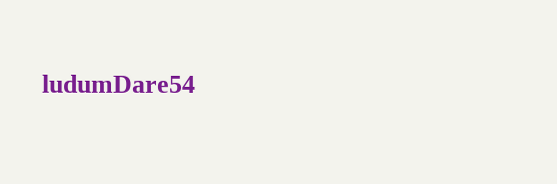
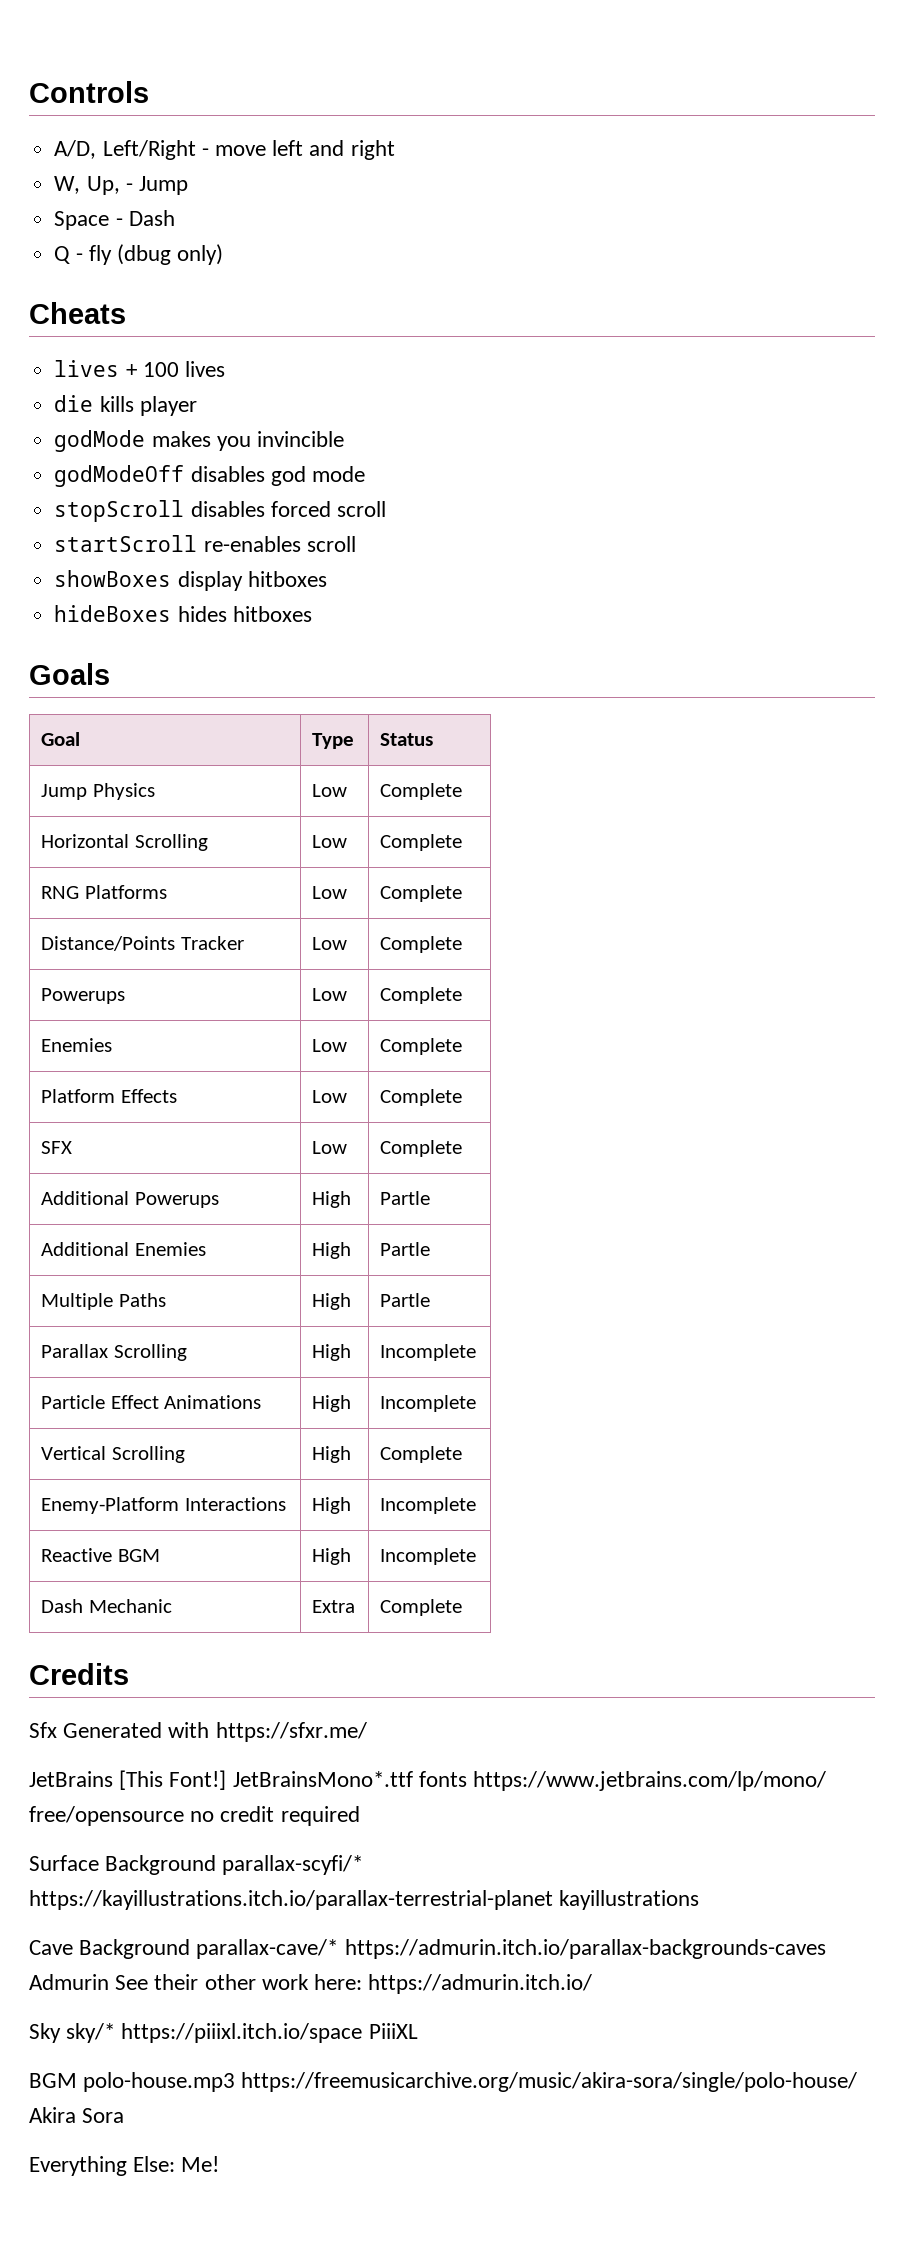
[41,74,196,93] ludumDare54 -> [29,81,149,103] [54,140,395,160] [54,176,188,195] [54,210,175,230] [54,244,224,265] [29,302,126,324] [54,360,225,377] [54,395,197,416] [54,430,344,452] [54,465,365,487] [54,500,386,522] [54,535,356,552] [54,570,327,591] [54,605,312,622] [29,663,110,685] [41,732,81,746] [312,733,355,749] [380,733,434,746] [41,783,155,800] [312,784,348,797] [380,783,463,800] [41,834,208,851] [312,835,348,848] [380,834,463,851] [41,885,167,899] [312,886,348,899] [380,885,463,902] [41,936,244,951] [312,937,348,950] [380,936,463,953] [41,988,126,1004] [312,988,348,1001] [380,987,463,1004] [41,1038,113,1052] [312,1039,348,1052] [380,1038,463,1055] [41,1089,177,1103] [312,1090,348,1103] [380,1089,463,1106] [41,1141,73,1154] [312,1141,348,1154] [380,1140,463,1157] [41,1191,219,1208] [312,1191,352,1208] [380,1191,431,1205] [41,1242,206,1256] [312,1242,352,1259] [380,1242,431,1256] [41,1293,166,1310] [312,1293,352,1310] [380,1293,431,1307] [41,1344,187,1361] [312,1344,352,1361] [380,1344,477,1361] [41,1395,262,1409] [312,1395,352,1412] [380,1395,477,1412] [41,1446,185,1463] [312,1446,352,1463] [380,1446,463,1463] [41,1497,286,1514] [312,1497,352,1514] [380,1497,477,1514] [41,1548,160,1562] [312,1548,352,1565] [380,1548,477,1565] [41,1599,172,1613] [312,1600,356,1613] [380,1599,463,1616] [29,1663,129,1685] [29,1722,367,1742] [29,1770,827,1791] [29,1806,360,1826] [29,1855,364,1875] [29,1890,700,1910] [29,1939,826,1959] [29,1974,593,1994] [29,2023,418,2043] [29,2072,858,2092] [29,2107,125,2123] [29,2156,220,2176] Controls // A/D, Left/Right - move left and right // W, Up, - Jump // Space - Dash // Q - fly (dbug only) // Cheats // lives + 100 lives // die kills player // godMode makes you invincible // godModeOff disables god mode // stopScroll disables forced scroll // startScroll re-enables scroll // showBoxes display hitboxes // hideBoxes hides hitboxes // Goals // Goal | Type | Status // Jump Physics | Low | Complete // Horizontal Scrolling | Low | Complete // RNG Platforms | Low | Complete // Distance/Points Tracker | Low | Complete // Powerups | Low | Complete // Enemies | Low | Complete // Platform Effects | Low | Complete // SFX | Low | Complete // Additional Powerups | High | Partle // Additional Enemies | High | Partle // Multiple Paths | High | Partle // Parallax Scrolling | High | Incomplete // Particle Effect Animations | High | Incomplete // Vertical Scrolling | High | Complete // Enemy-Platform Interactions | High | Incomplete // Reactive BGM | High | Incomplete // Dash Mechanic | Extra | Complete // Credits // Sfx Generated with https://sfxr.me/ // JetBrains [This Font!] JetBrainsMono*.ttf fonts https://www.jetbrains.com/lp/mono/ free/opensource no credit required // Surface Background parallax-scyfi/* https://kayillustrations.itch.io/parallax-terrestrial-planet kayillustrations // Cave Background parallax-cave/* https://admurin.itch.io/parallax-backgrounds-caves Admurin See their other work here: https://admurin.itch.io/ // Sky sky/* https://piiixl.itch.io/space PiiiXL // BGM polo-house.mp3 https://freemusicarchive.org/music/akira-sora/single/polo-house/ Akira Sora // Everything Else: Me!

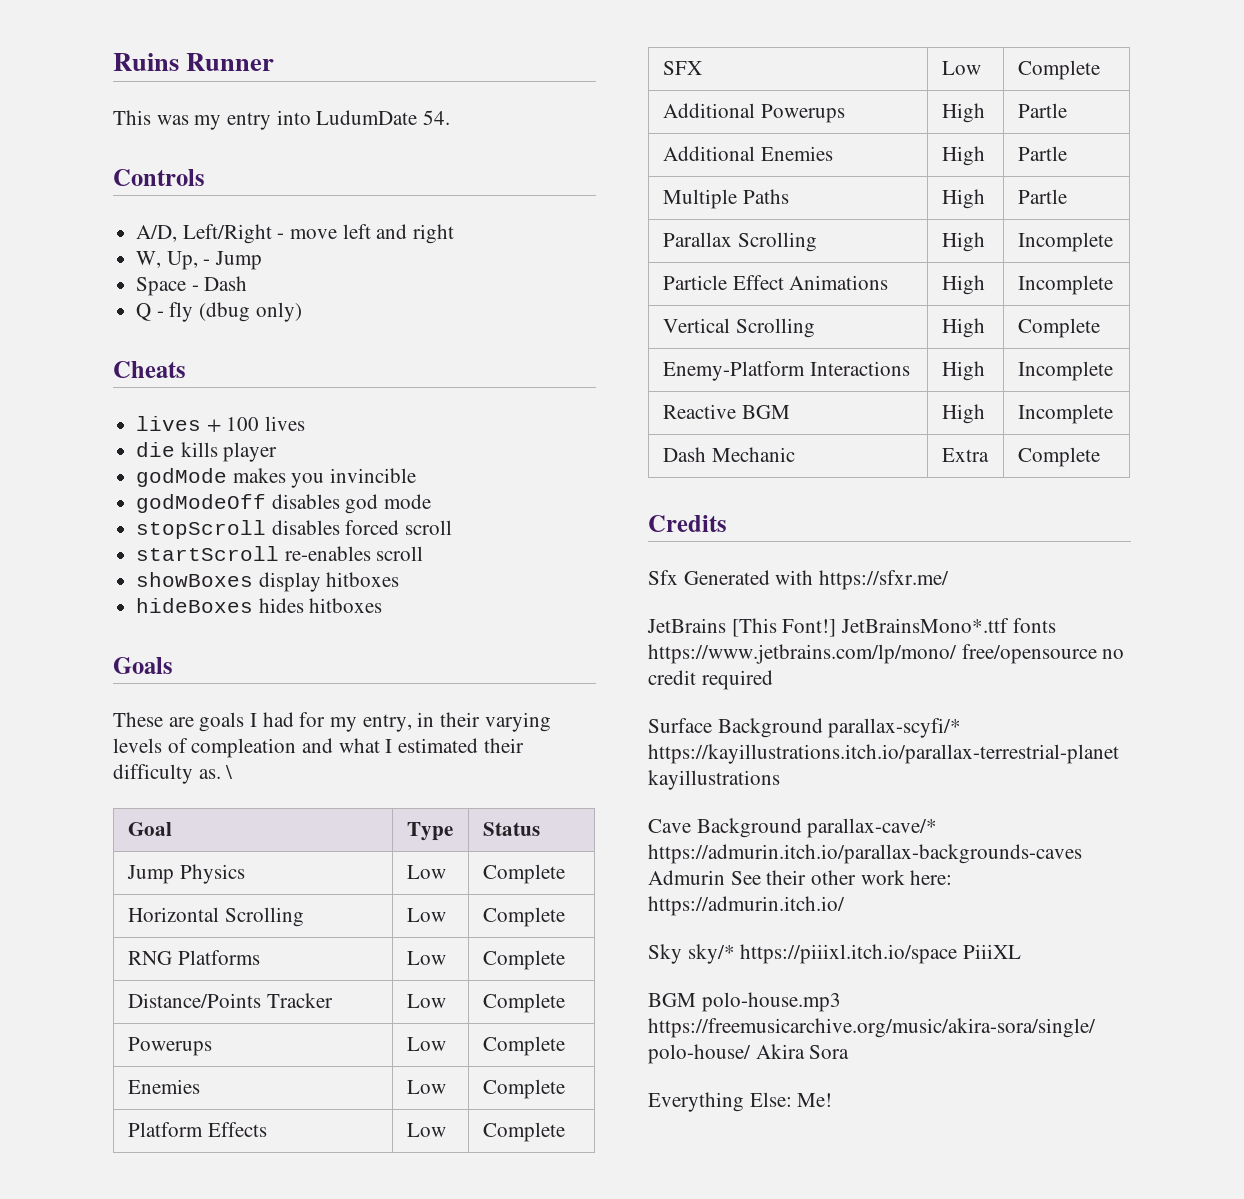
(29, 92) none -> [113,53,275,71] [113,110,451,130] Ruins Runner // This was my entry into LudumDate 54. //
(110, 674) none -> [113,712,551,732] [113,738,524,758] [113,764,234,784] // These are goals I had for my entry, in their varying levels of compleation and what I estimated their difficulty as. \

